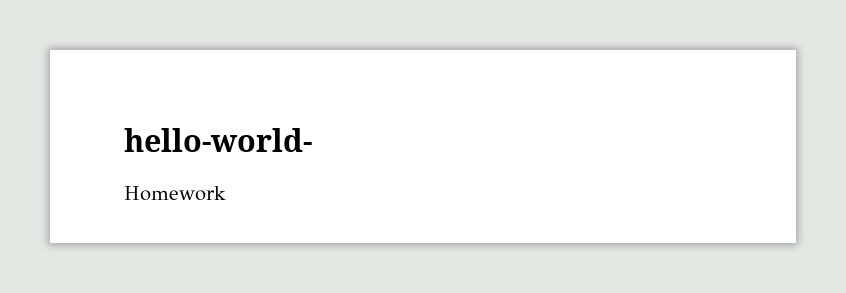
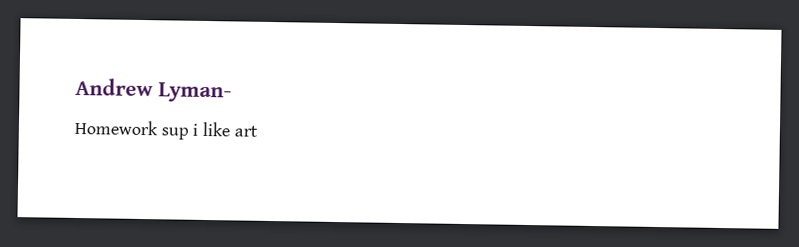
[124,128,312,152] hello-world- -> [75,77,232,103] Andrew Lyman-
(226, 193) none -> [160,121,258,140] sup i like art

